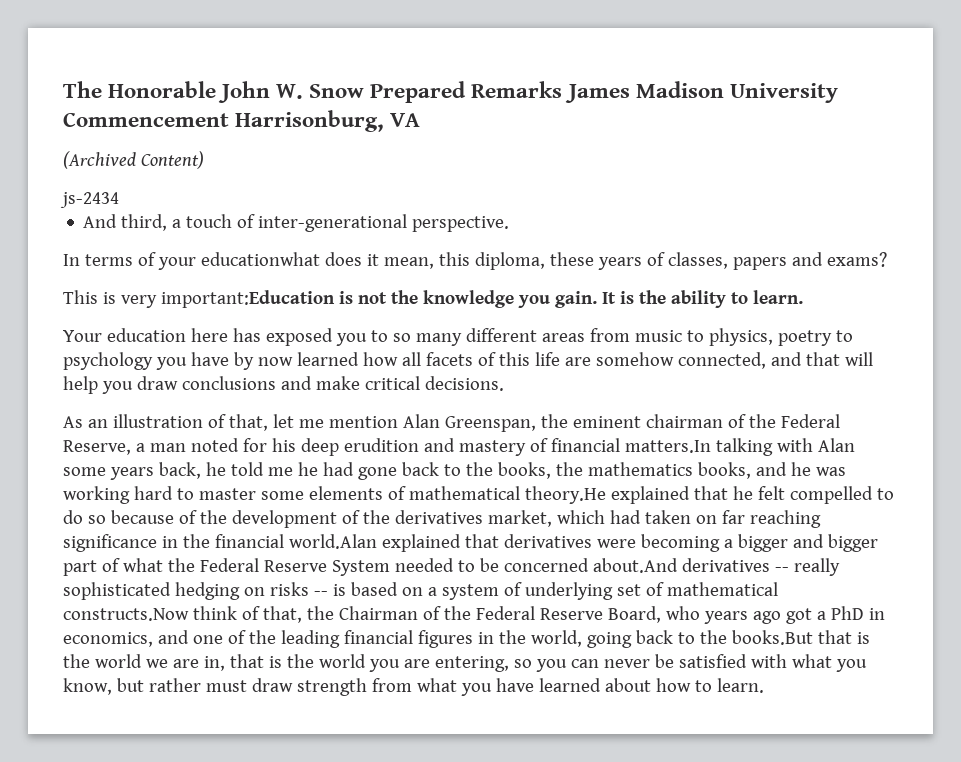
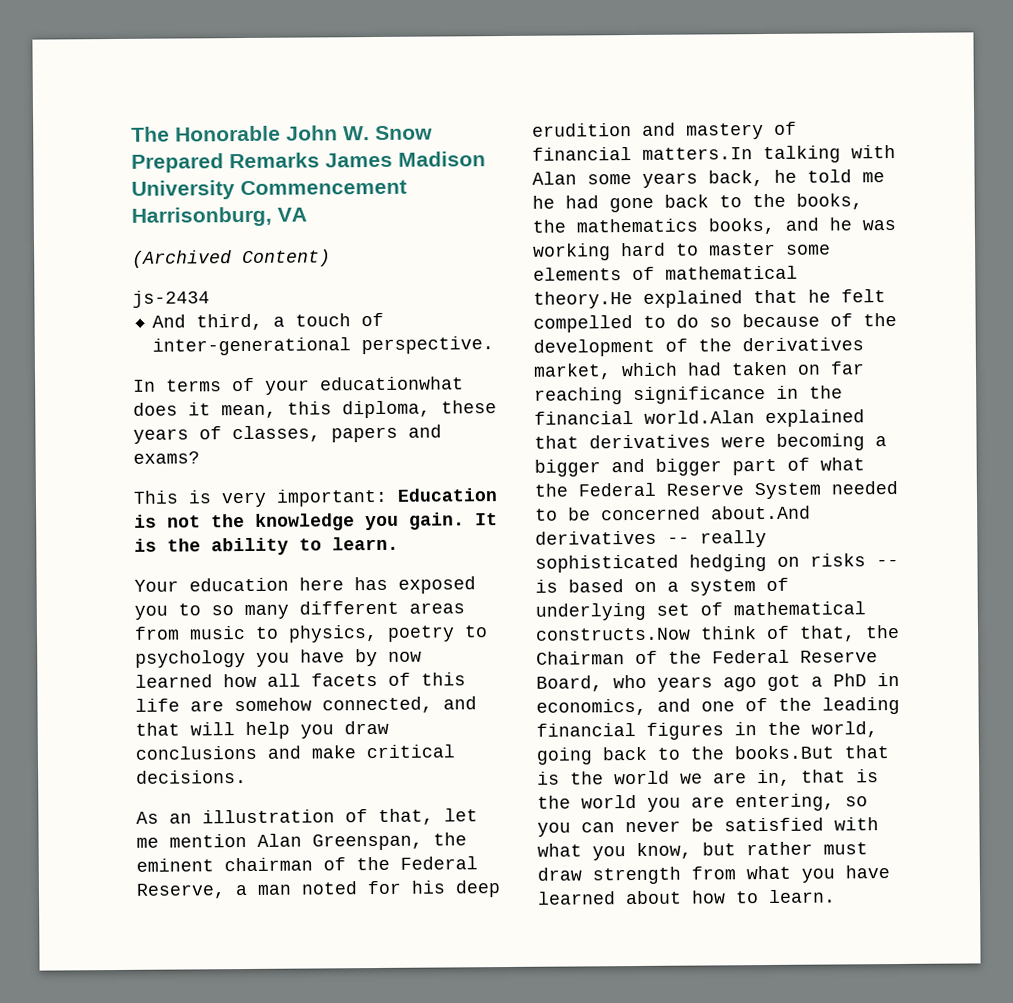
[160,290,335,308] important:Education -> [276,488,497,507] important: Education

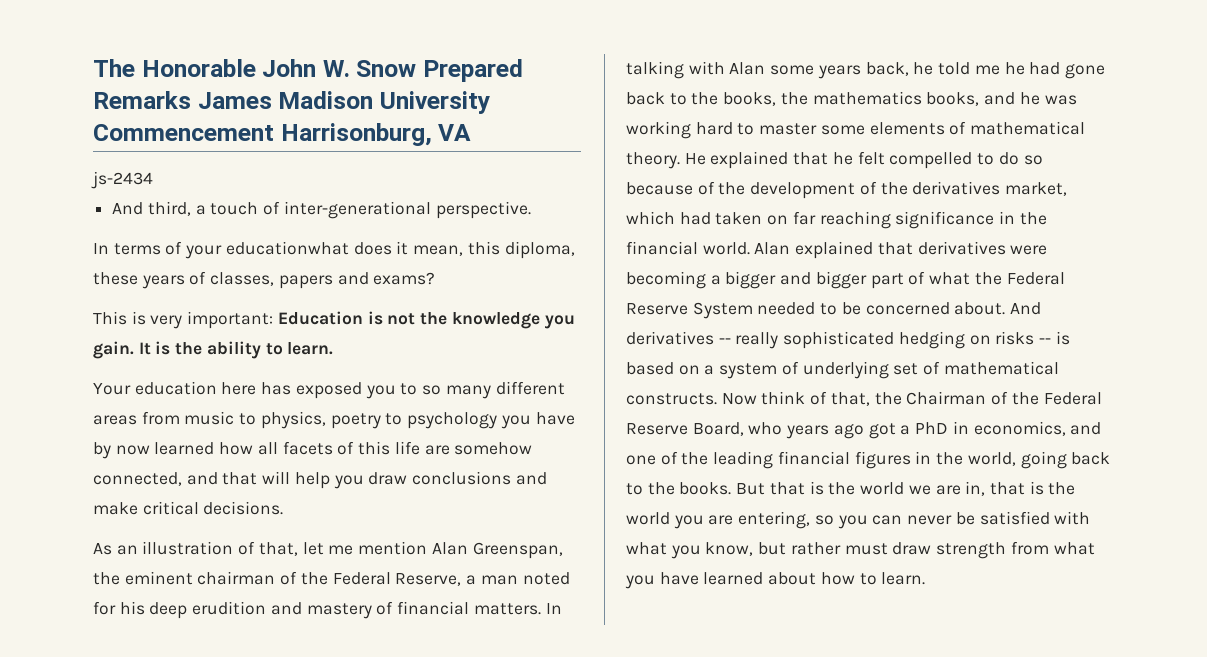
[132,249,331,268] // (Archived Content) -> (472, 132) none
[642,147,753,160] matters.In -> [473,603,562,615] matters. In
[533,291,633,309] theory.He -> [626,152,706,169] theory. He
[644,410,755,424] world.Alan -> [702,242,791,255] world. Alan
[711,505,811,520] about.And -> [954,302,1042,315] about. And
[535,627,691,641] constructs.Now -> [626,393,757,405] constructs. Now
[734,745,834,760] books.But -> [679,482,766,495] books. But

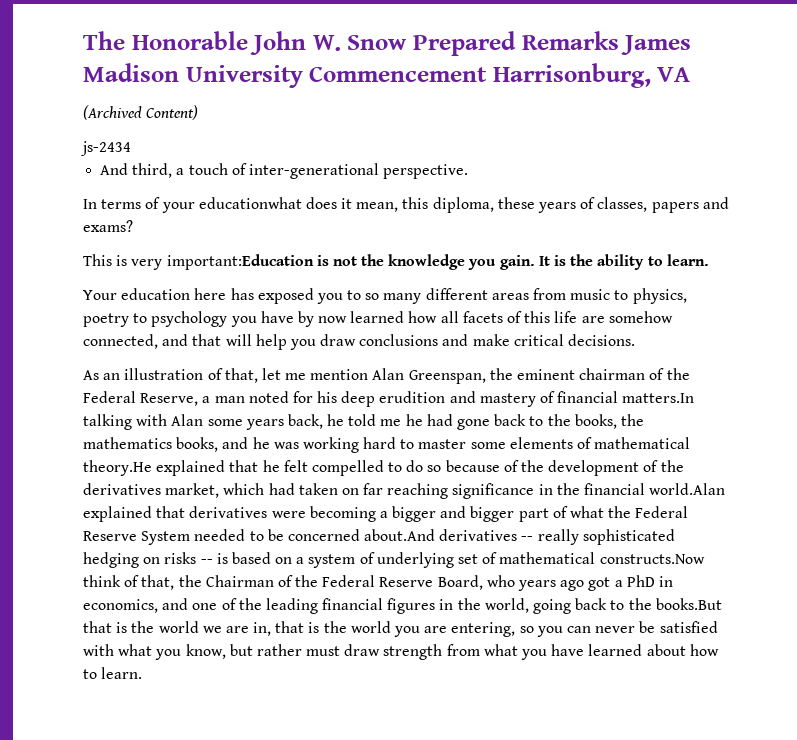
(472, 132) none -> [83,105,199,120] // (Archived Content)
[187,311,363,329] important: Education -> [166,254,314,270] important:Education
[473,603,562,615] matters. In -> [622,393,695,403] matters.In
[626,152,706,169] theory. He -> [83,460,152,476] theory.He
[702,242,791,255] world. Alan -> [649,483,726,495] world.Alan
[954,302,1042,315] about. And -> [364,529,436,541] about.And
[626,393,757,405] constructs. Now -> [599,554,705,564] constructs.Now
[679,482,766,495] books. But -> [655,598,722,610] books.But

